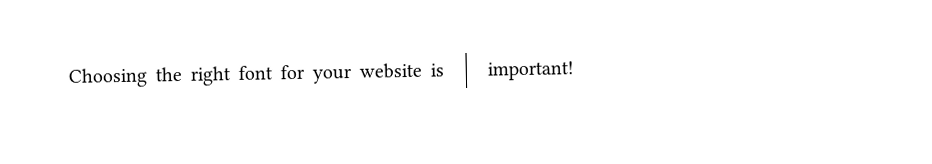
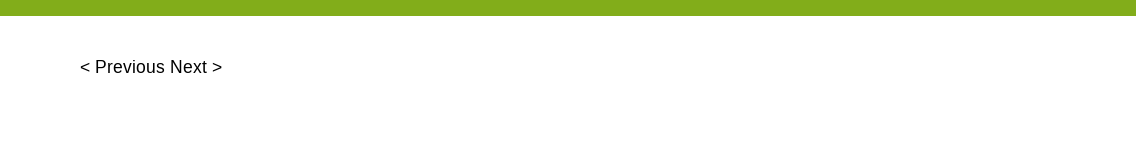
[68,61,574,88] Choosing the right font for your website is important! -> [80,60,222,73] < Previous Next >

